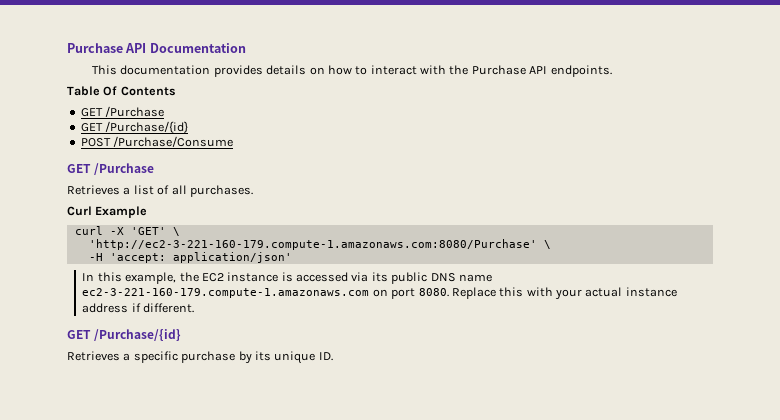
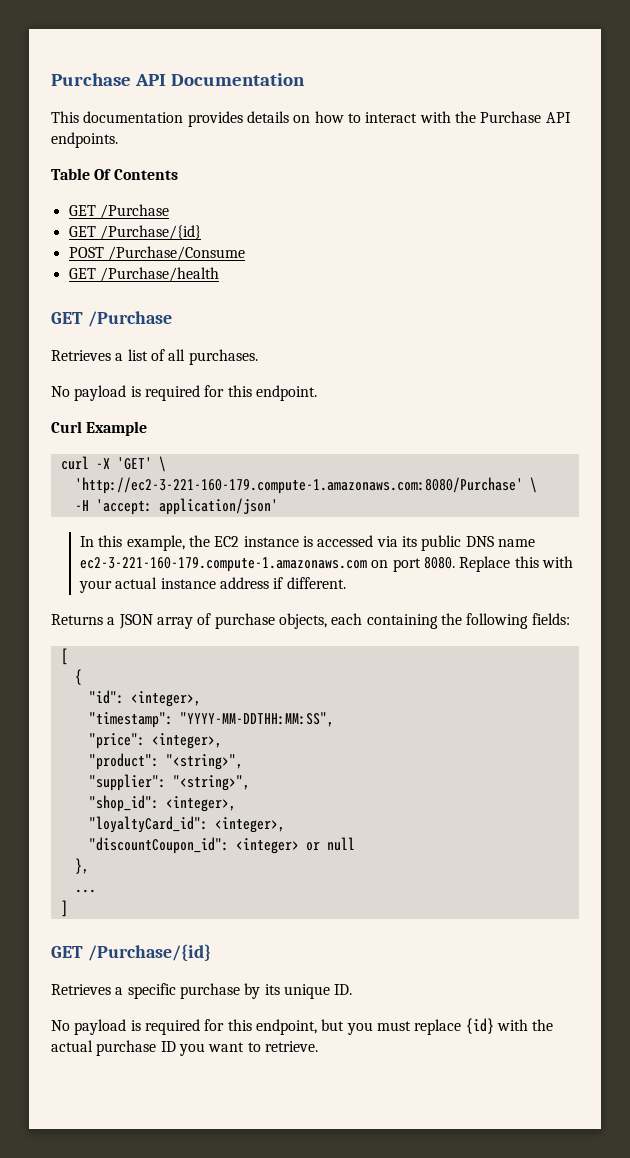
(234, 141) none -> [68,267,219,282] // GET /Purchase/health
(253, 191) none -> [51,385,317,401] // No payload is required for this endpoint.
(195, 308) none -> [51,613,570,629] [60,648,68,665] [74,669,82,685] [88,690,201,707] [88,712,334,728] [88,733,222,749] [88,753,243,770] [88,774,250,791] [88,795,236,812] [88,816,285,833] [88,837,355,854] [74,858,89,874] [74,889,96,893] [60,900,68,917] // Returns a JSON array of purchase objects, each containing the following fields: // [ // { // "id": <integer>, // "timestamp": "YYYY-MM-DDTHH:MM:SS", // "price": <integer>, // "product": "<string>", // "supplier": "<string>", // "shop_id": <integer>, // "loyaltyCard_id": <integer>, // "discountCoupon_id": <integer> or null // }, // ... // ]
(333, 356) none -> [51,1018,554,1035] [51,1040,318,1056] // No payload is required for this endpoint, but you must replace {id} with the actual purchase ID you want to retrieve.

